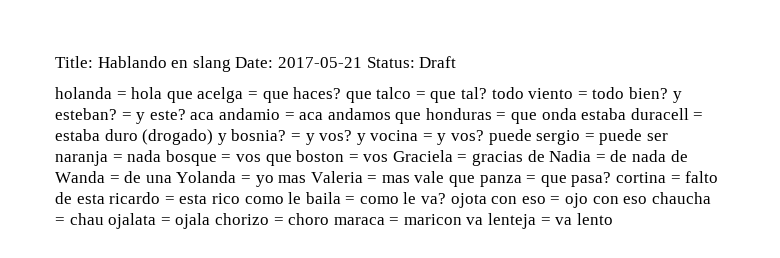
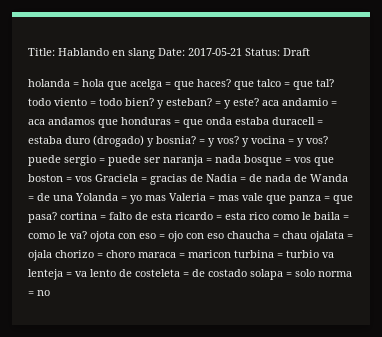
(462, 219) none -> [234,250,319,258] turbina = turbio
(613, 219) none -> [119,269,352,280] [28,290,50,296] de costeleta = de costado solapa = solo norma = no

